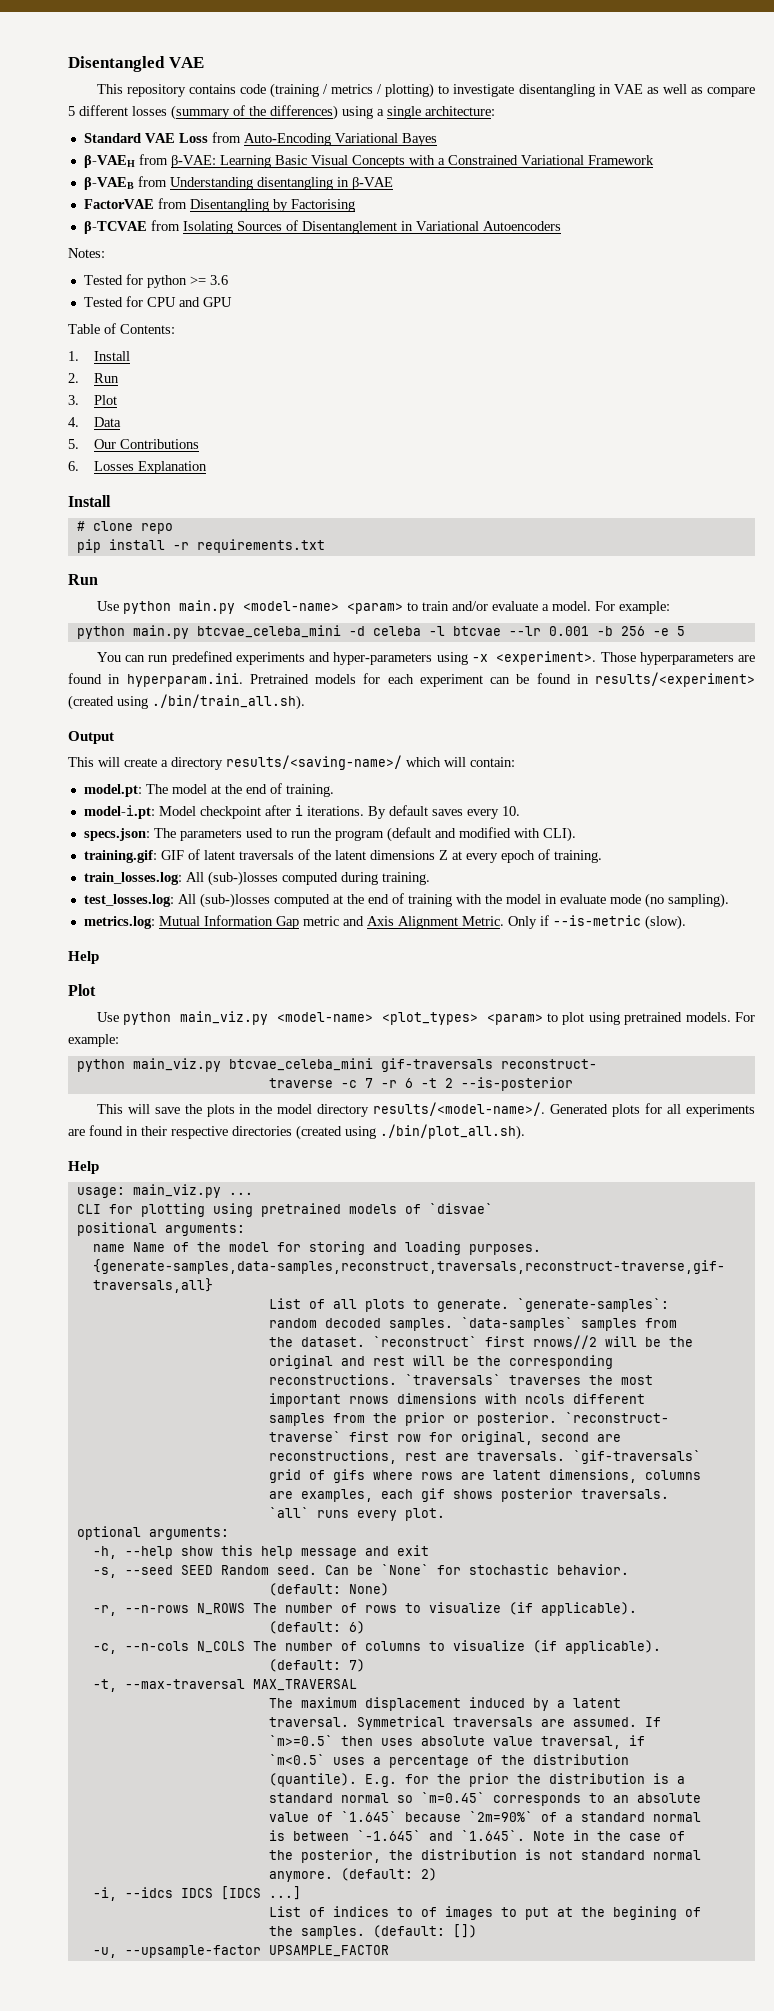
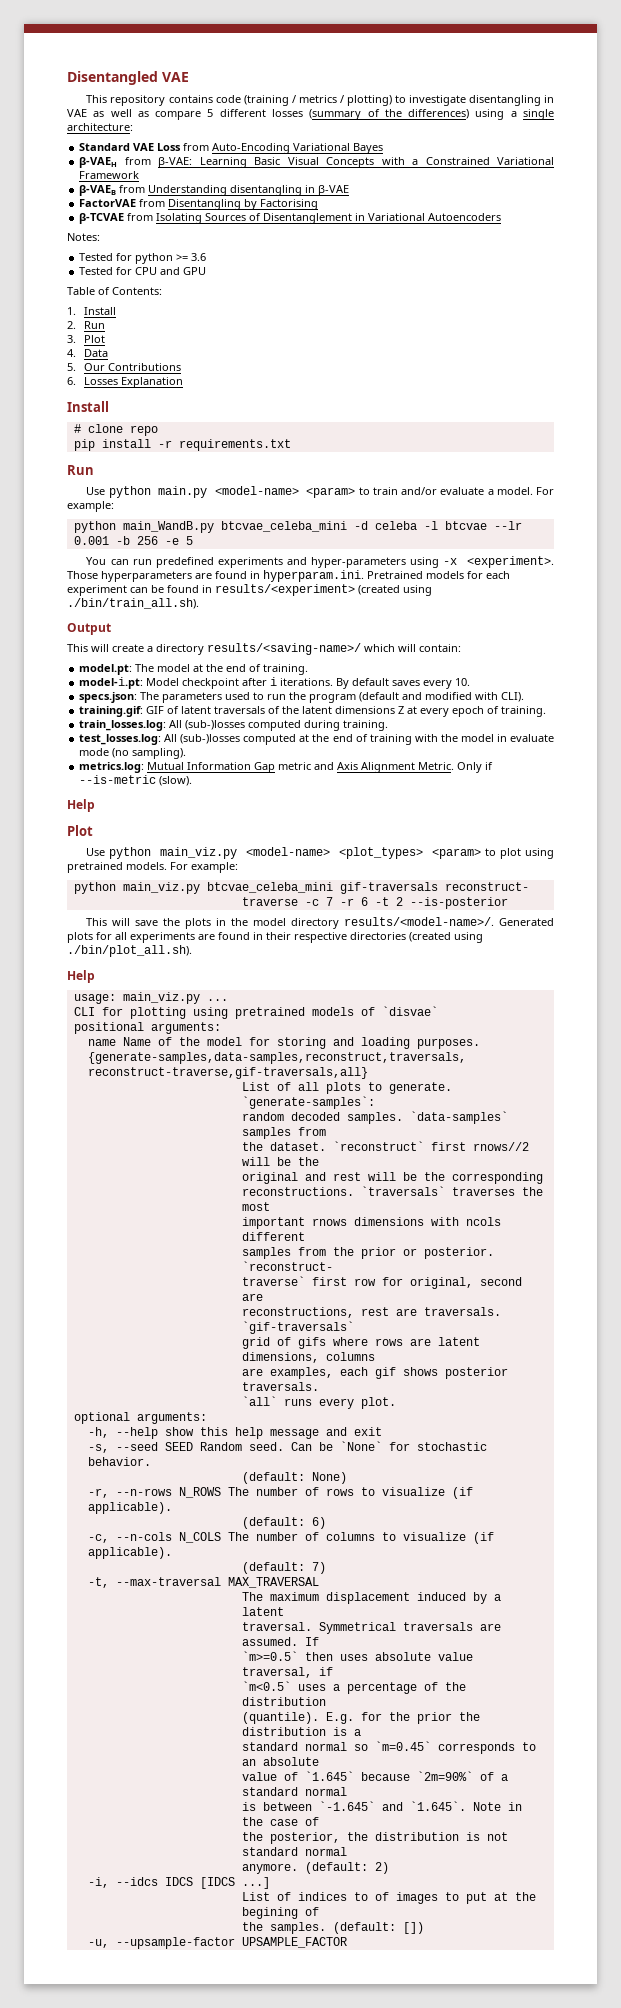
[132,625,189,639] main.py -> [122,521,214,533] main_WandB.py

